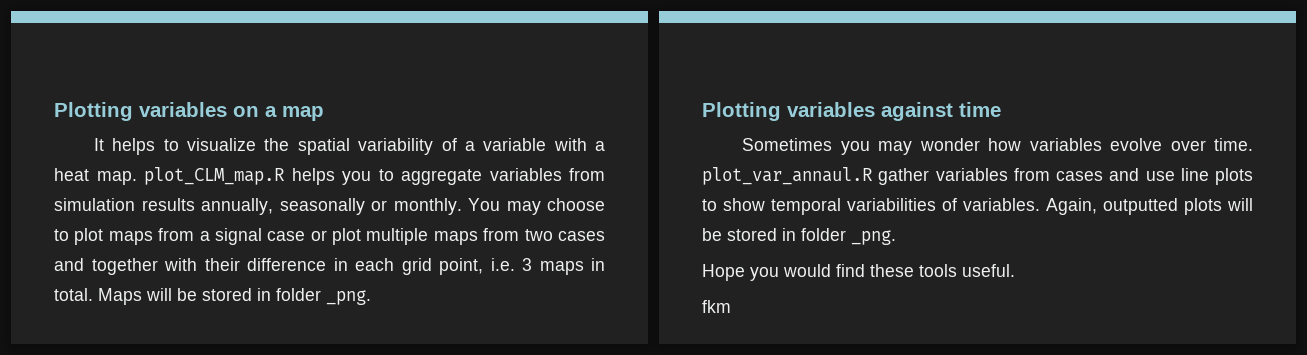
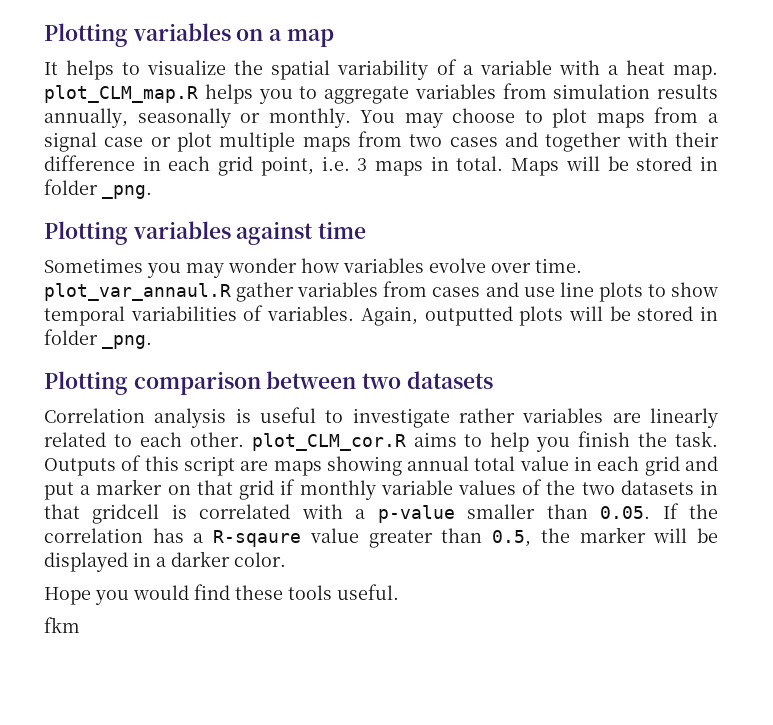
(896, 237) none -> [44,371,493,395] [44,407,718,428] [44,431,718,452] [44,455,718,476] [44,479,718,500] [44,503,718,524] [44,527,719,548] [44,551,286,572] // Plotting comparison between two datasets // Correlation analysis is useful to investigate rather variables are linearly related to each other. plot_CLM_cor.R aims to help you finish the task. Outputs of this script are maps showing annual total value in each grid and put a marker on that grid if monthly variable values of the two datasets in that gridcell is correlated with a p-value smaller than 0.05. If the correlation has a R-sqaure value greater than 0.5, the marker will be displayed in a darker color.

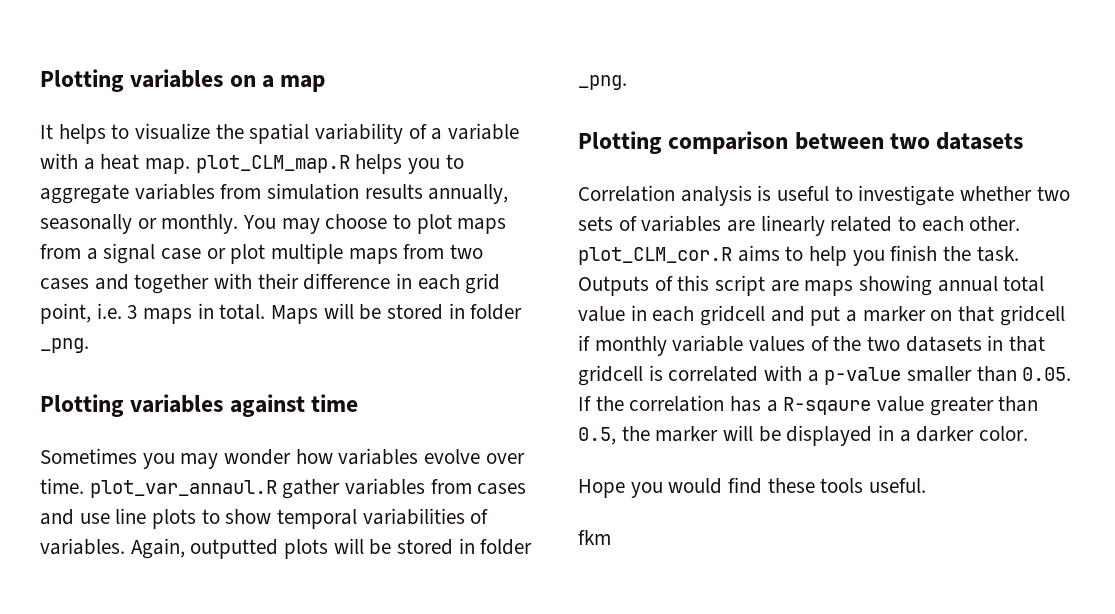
[458,408,515,423] rather -> [960,186,1070,201] [578,216,637,231] whether two sets of
[644,456,680,476] grid -> [700,305,766,326] gridcell
[239,480,275,500] grid -> [999,305,1065,326] gridcell

